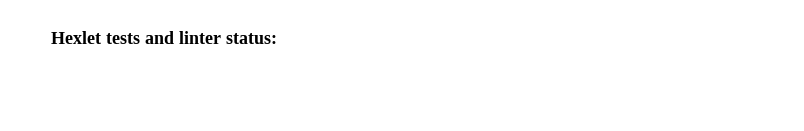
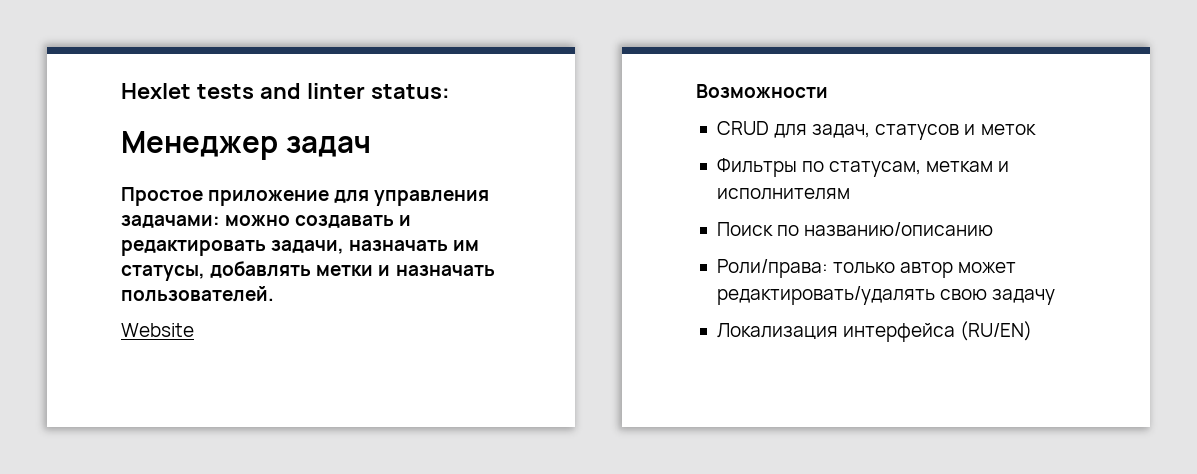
(277, 38) none -> [121,131,371,160] [121,187,490,206] [121,215,412,228] [121,240,480,256] [121,261,495,281] [121,286,274,302] [121,323,194,337] [696,84,828,98] [716,121,1036,140] [716,158,1010,177] [716,188,850,200] [716,222,994,236] [716,259,1017,278] [716,286,1056,305] [716,321,1033,342] // Менеджер задач // Простое приложение для управления задачами: можно создавать и редактировать задачи, назначать им статусы, добавлять метки и назначать пользователей. // Website // Возможности // CRUD для задач, статусов и меток // Фильтры по статусам, меткам и исполнителям // Поиск по названию/описанию // Роли/права: только автор может редактировать/удалять свою задачу // Локализация интерфейса (RU/EN)

